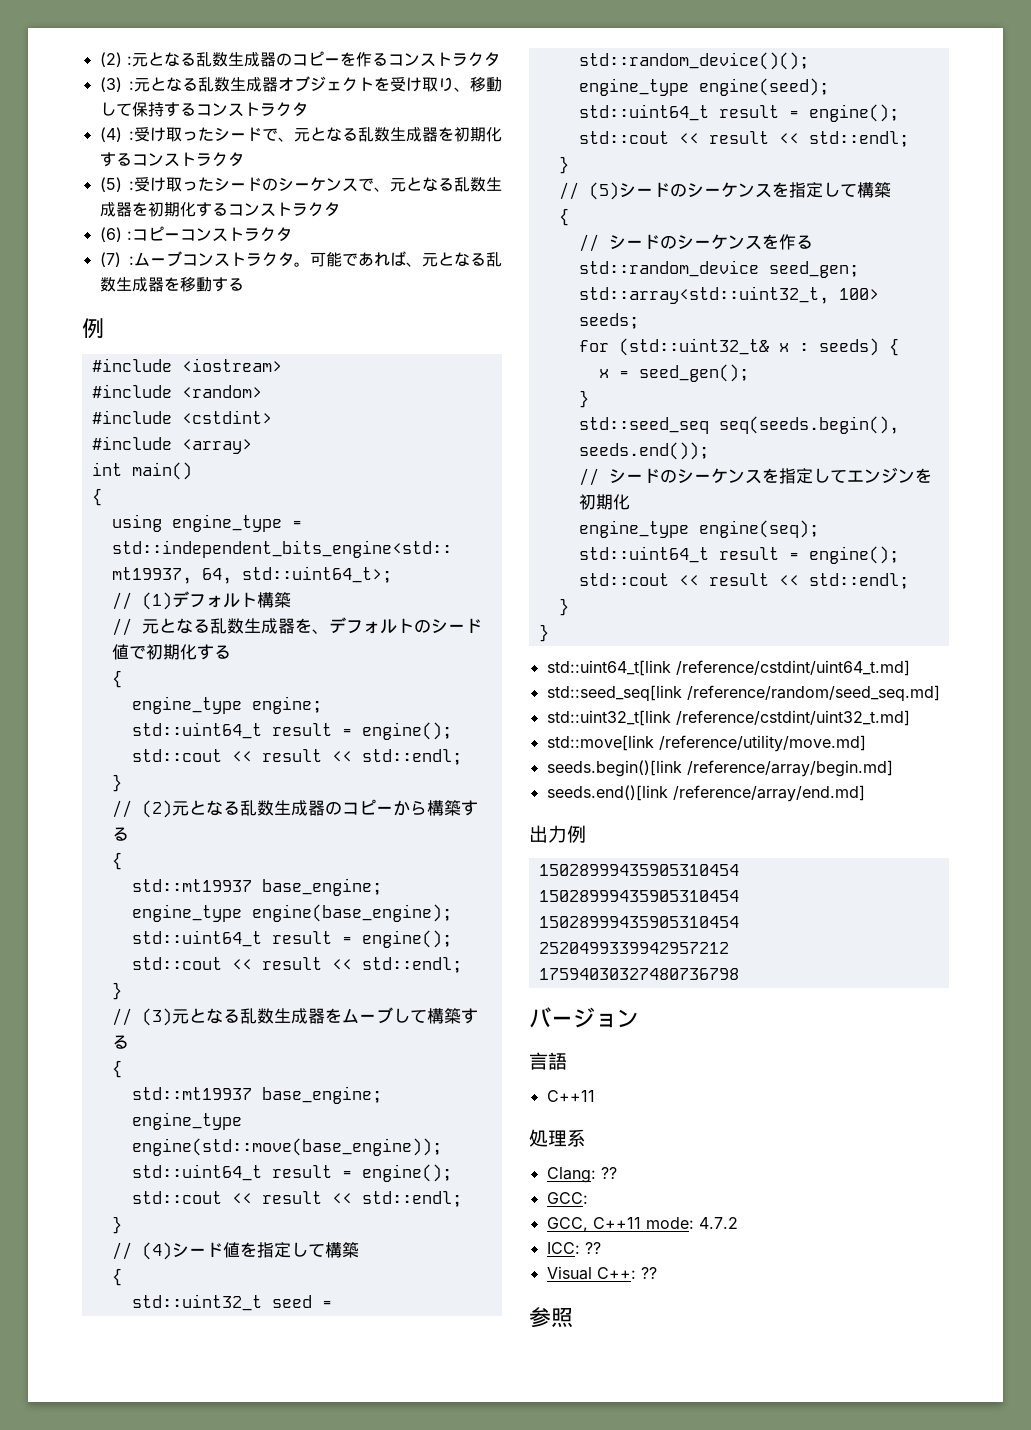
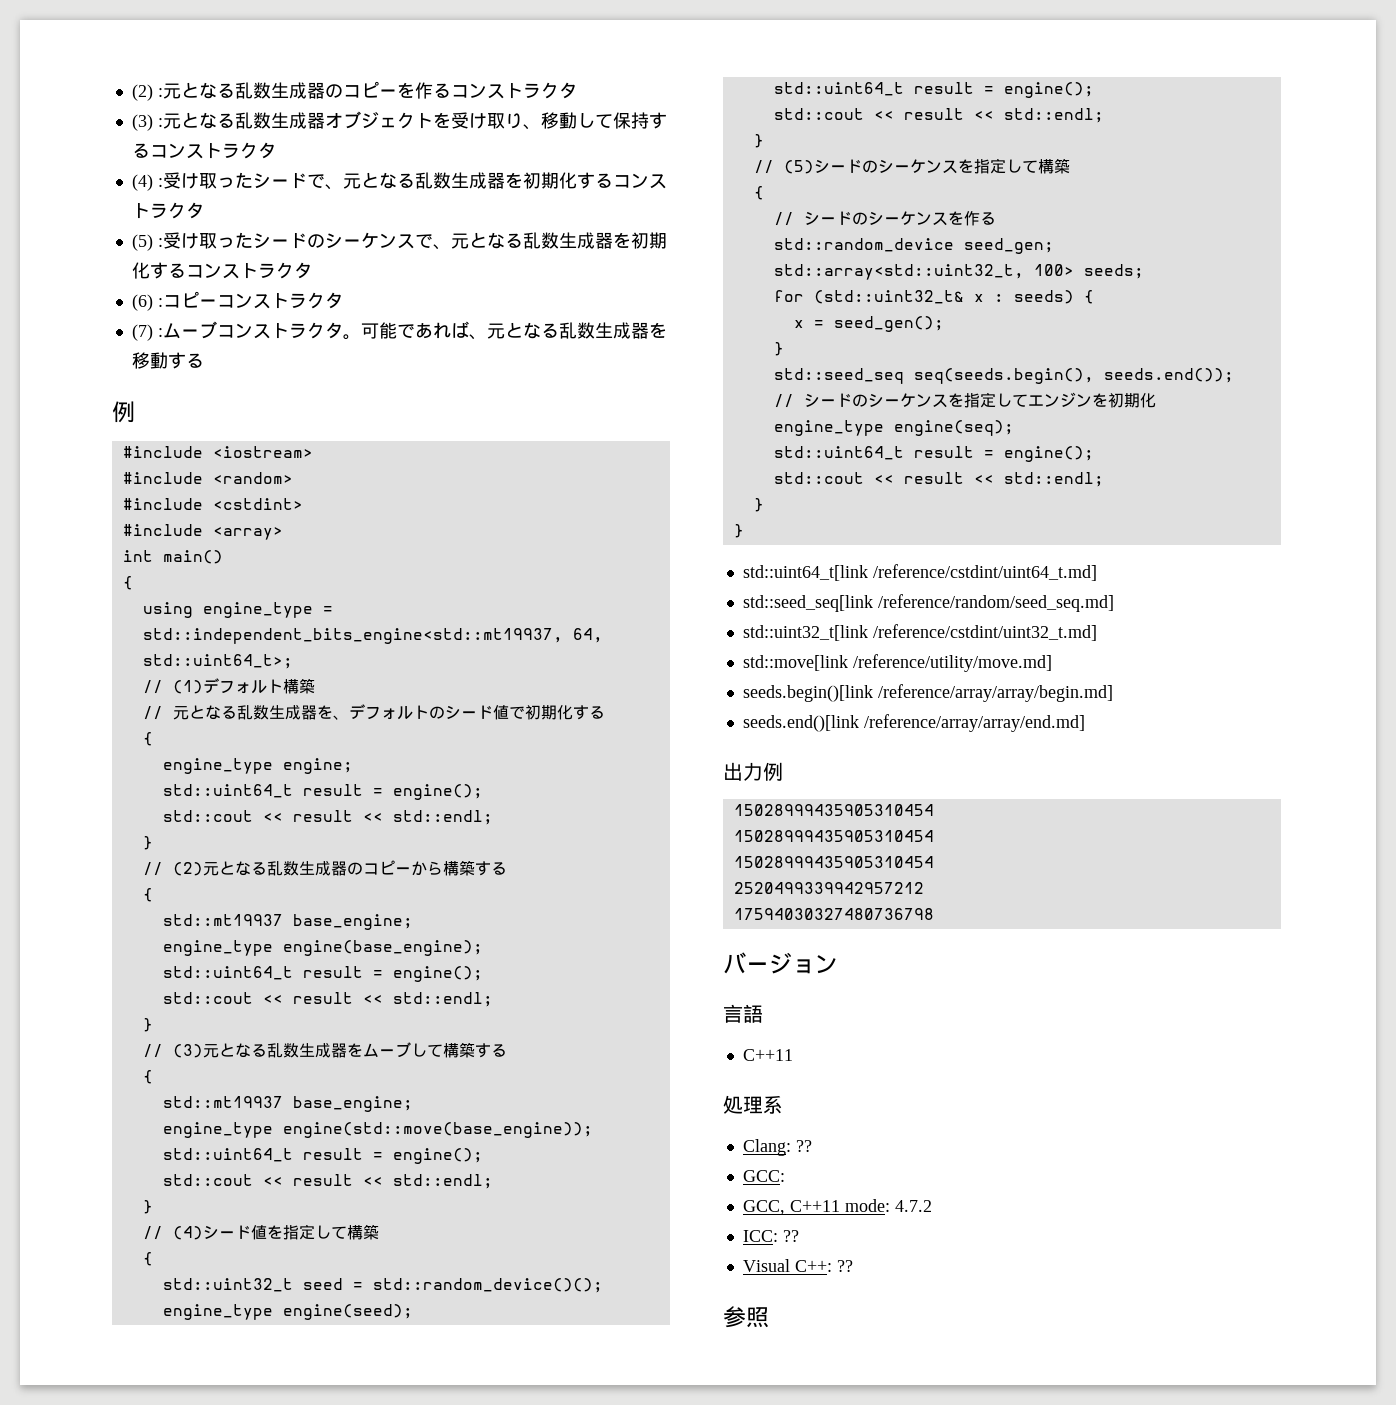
[686,760,893,777] /reference/array/begin.md] -> [877,684,1113,702] /reference/array/array/begin.md]
[672,785,865,802] /reference/array/end.md] -> [863,714,1085,732] /reference/array/array/end.md]

